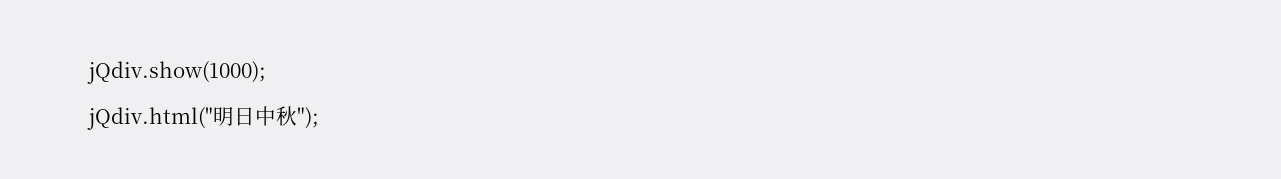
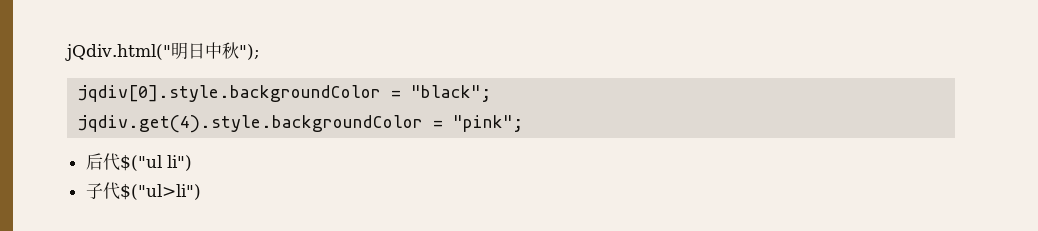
[87,61,266,84] jQdiv.show(1000); // -> (65, 52) none
(319, 118) none -> [77,85,492,102] [77,115,524,133] [85,153,192,171] [85,182,201,200] // jqdiv[0].style.backgroundColor = "black"; // jqdiv.get(4).style.backgroundColor = "pink"; // 后代$("ul li") // 子代$("ul>li")

